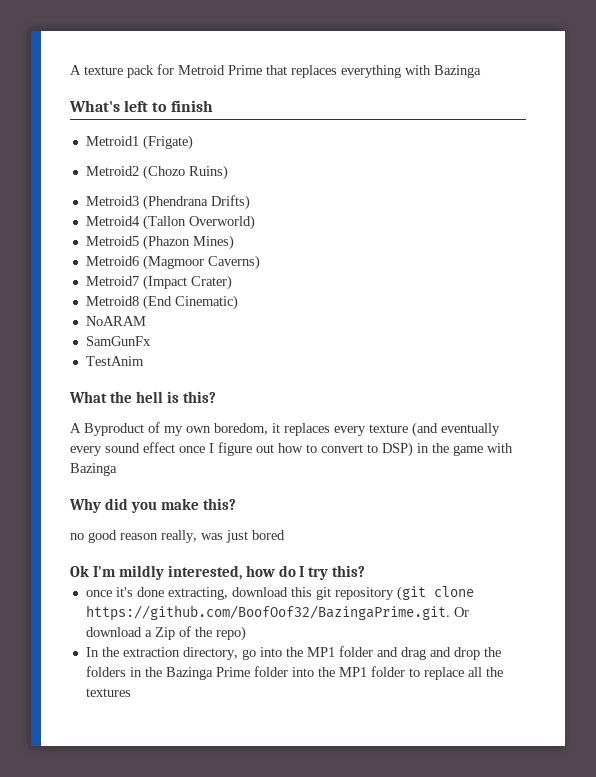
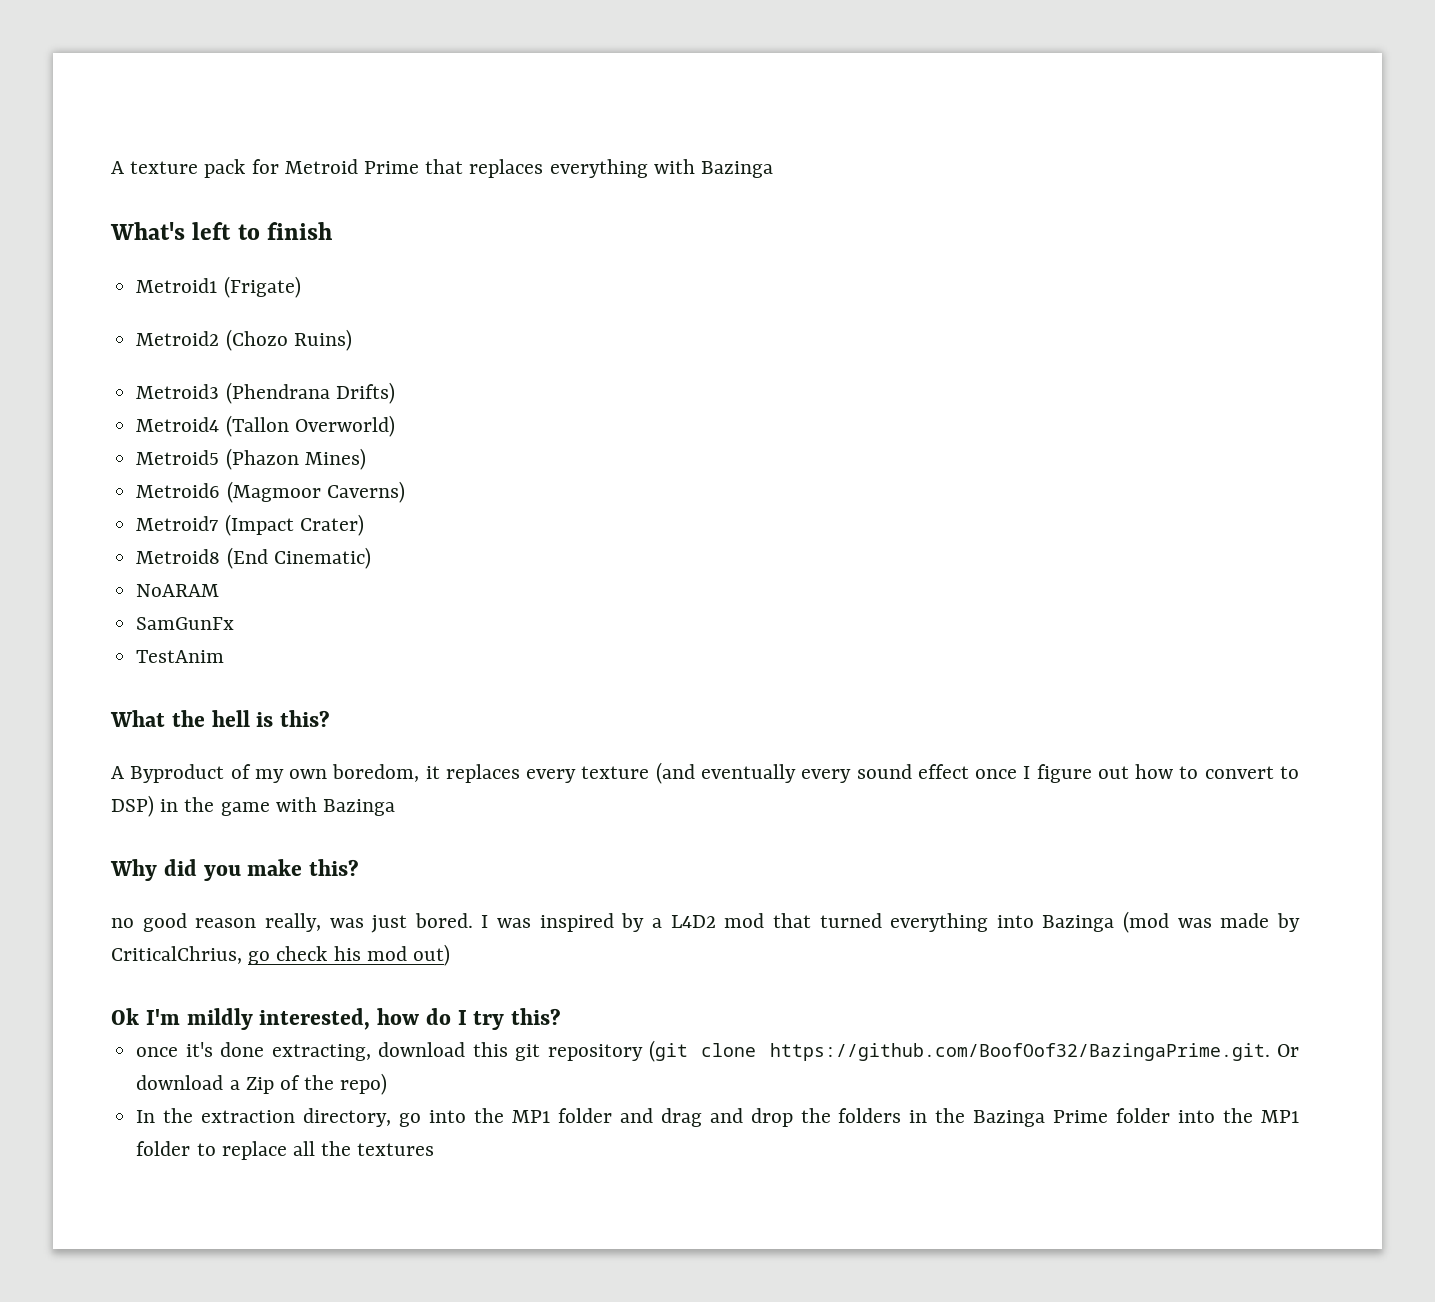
[252,530,285,540] bored -> [414,911,1301,933] [111,944,451,966] bored. I was inspired by a L4D2 mod that turned everything into Bazinga (mod was made by CriticalChrius, go check his mod out)

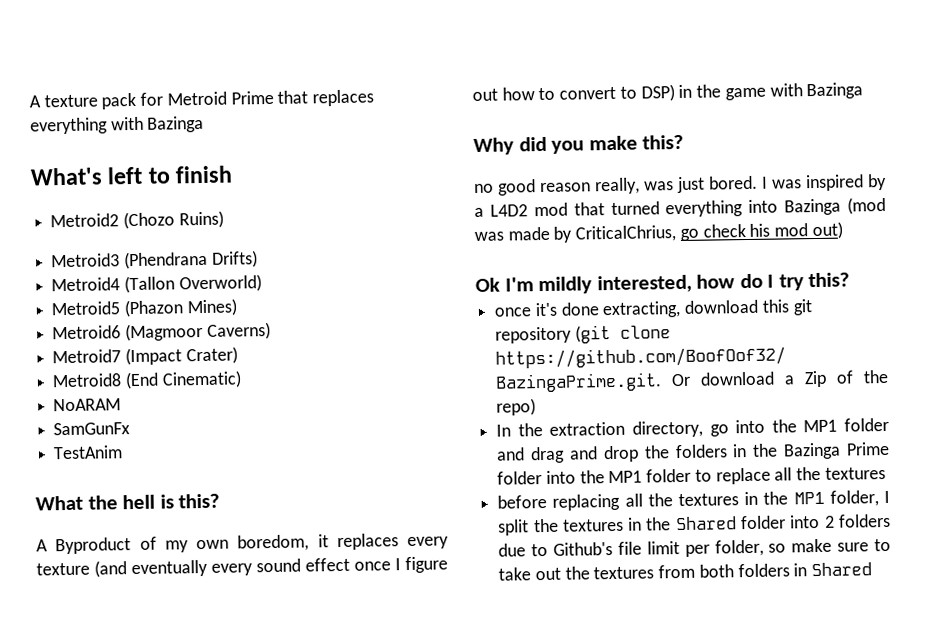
[136,276,301,298] // Metroid1 (Frigate) -> (234, 174) none
(435, 1149) none -> [497,490,891,511] [498,513,891,536] [498,538,891,557] [498,562,873,581] // before replacing all the textures in the MP1 folder, I split the textures in the Shared folder into 2 folders due to Github's file limit per folder, so make sure to take out the textures from both folders in Shared

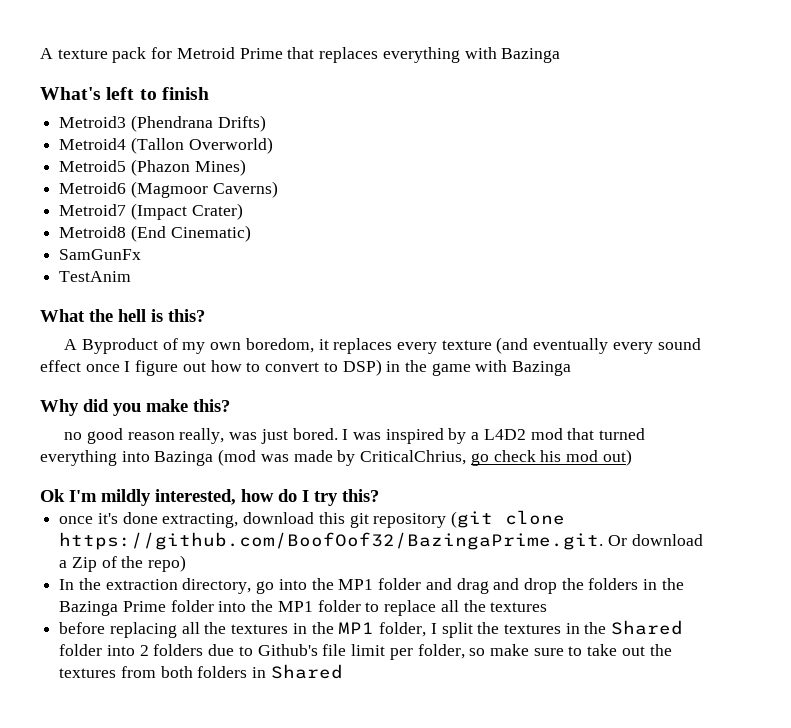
[50,210,224,230] // Metroid2 (Chozo Ruins) -> (209, 93) none
[53,398,122,412] // NoARAM -> (251, 233) none

